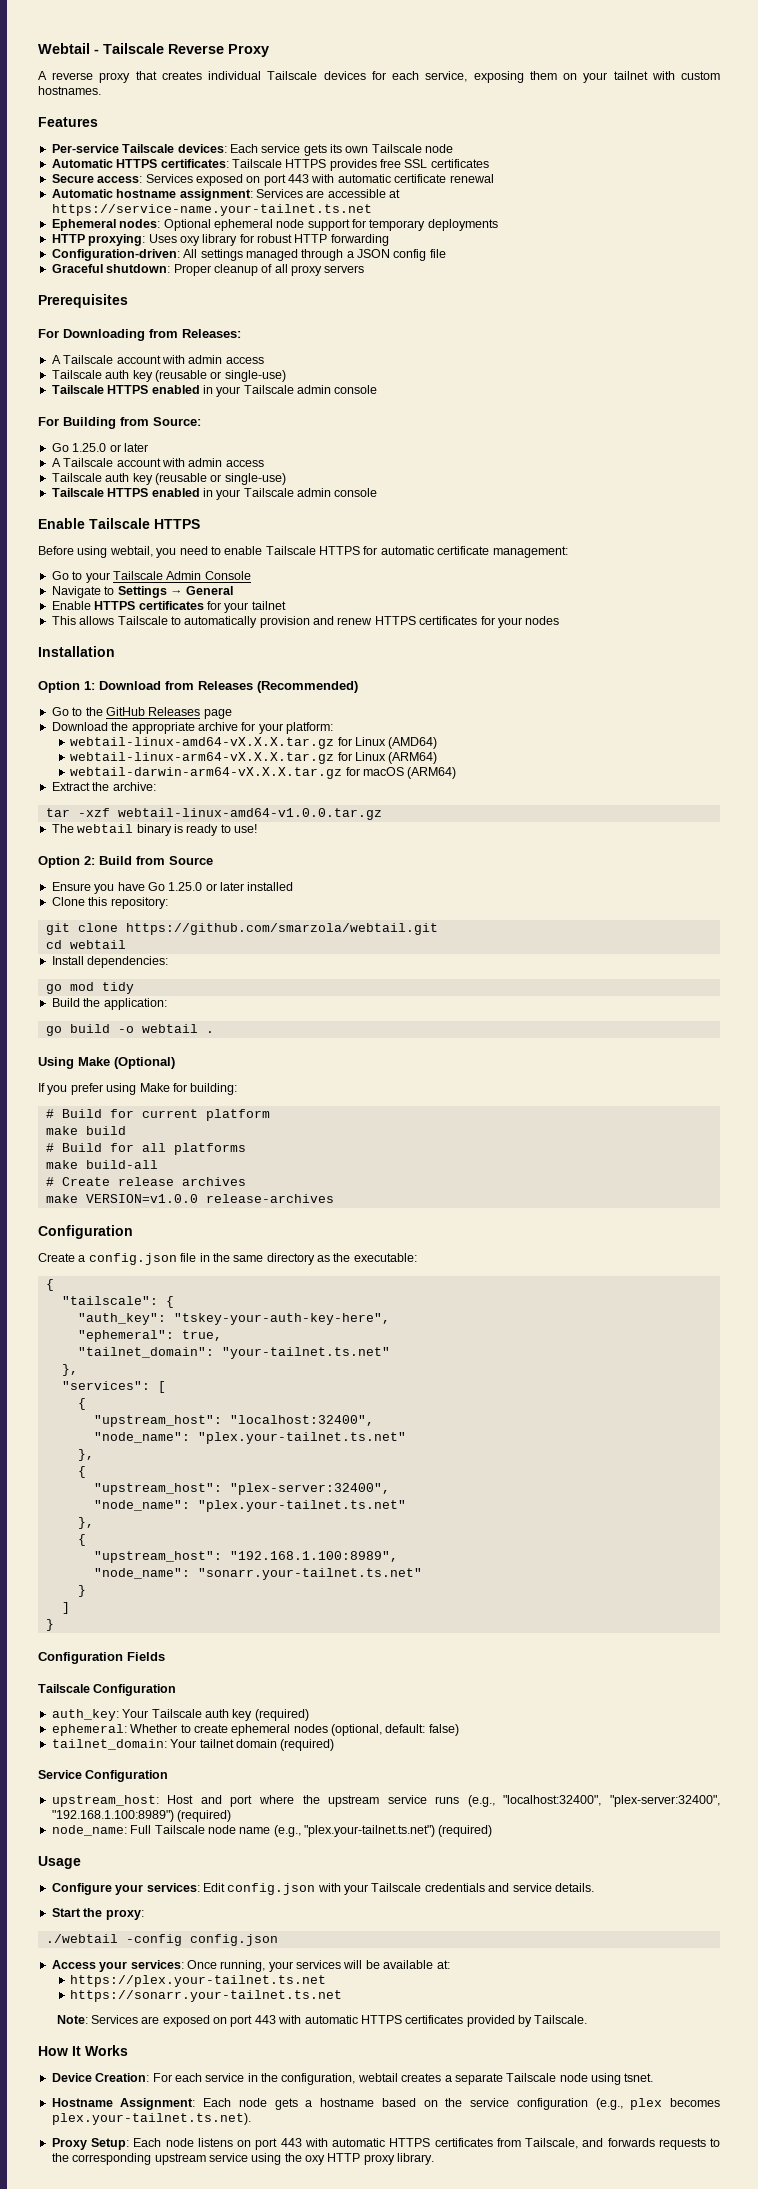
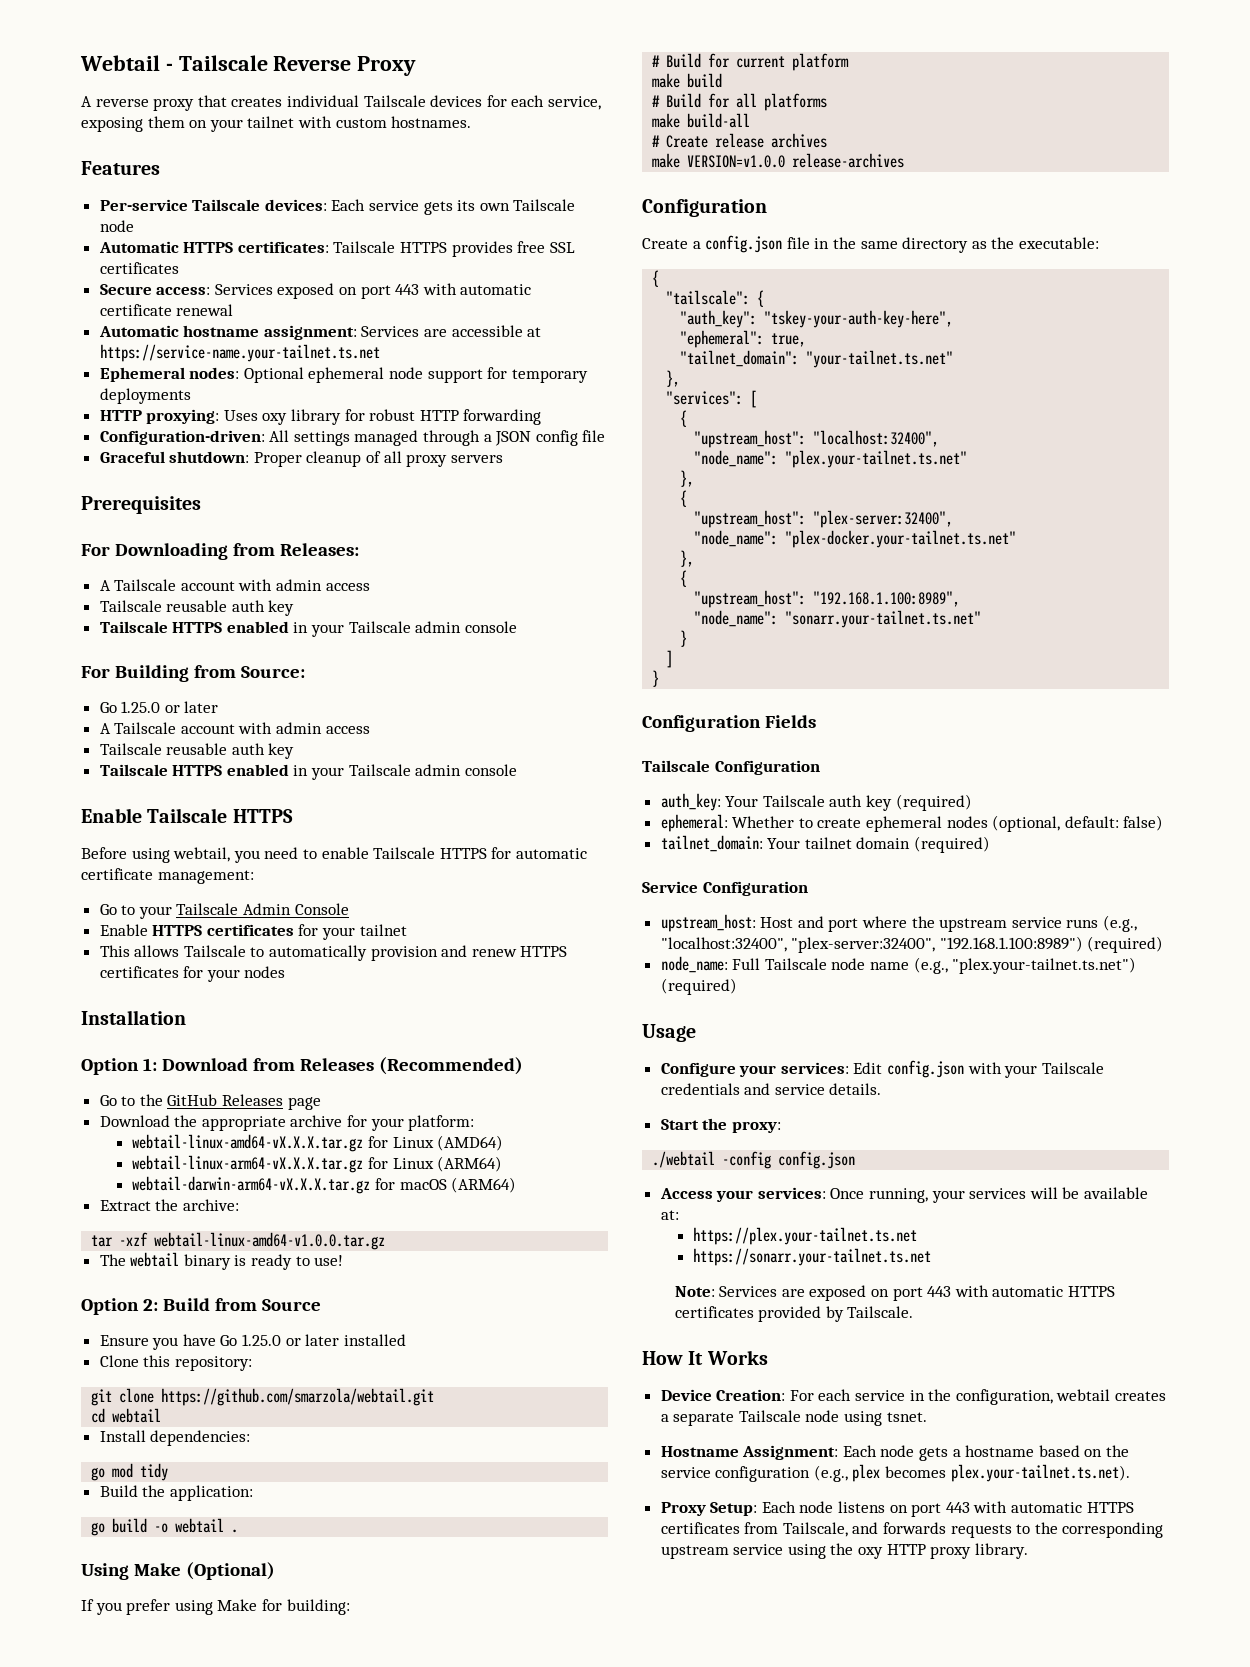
[105,370,286,382] auth key (reusable or single-use) -> [166,600,295,616] reusable auth key
[105,473,286,485] auth key (reusable or single-use) -> [166,743,295,759] reusable auth key
[51,586,234,598] // Navigate to Settings → General -> (349, 909) none
[197,1500,406,1512] "plex.your-tailnet.ts.net" -> [785,530,1017,548] "plex-docker.your-tailnet.ts.net"

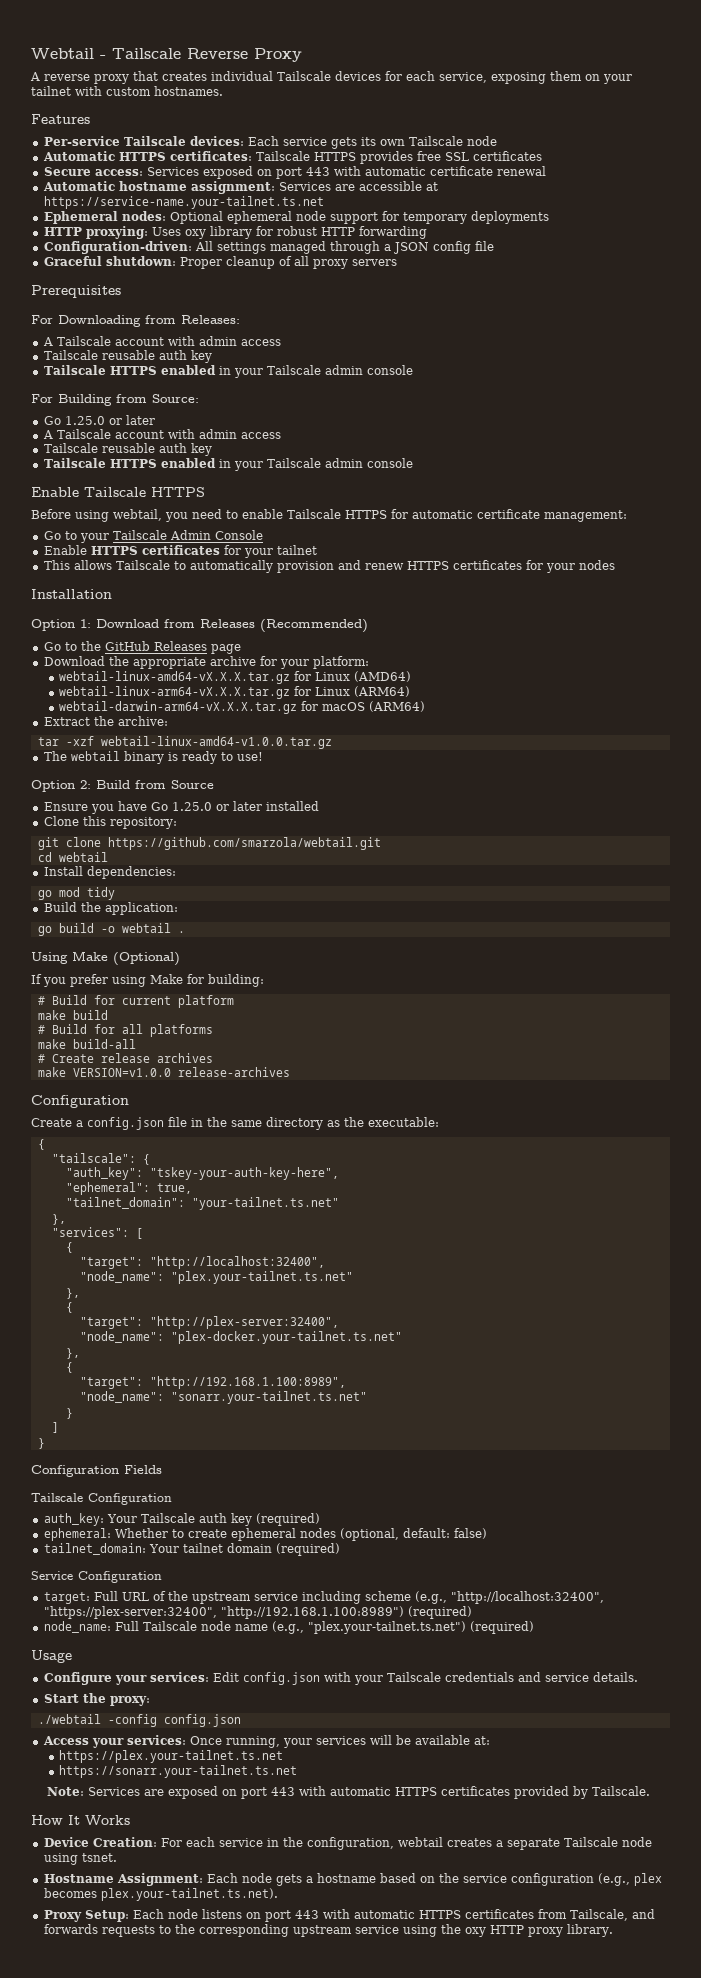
[694,430,940,448] "upstream_host": "localhost:32400", -> [79,1256,325,1269] "target": "http://localhost:32400",
[694,510,954,528] "upstream_host": "plex-server:32400", -> [79,1316,339,1329] "target": "http://plex-server:32400",
[694,590,961,608] "upstream_host": "192.168.1.100:8989", -> [79,1376,346,1389] "target": "http://192.168.1.100:8989",
[660,914,1138,932] [660,936,1083,953] upstream_host: Host and port where the upstream service runs (e.g., "localhost:32400", "plex-server:32400", "192.168.1.100:8989") -> [43,1591,604,1604] [43,1606,404,1619] target: Full URL of the upstream service including scheme (e.g., "http://localhost:32400", "https://plex-server:32400", "http://192.168.1.100:8989")

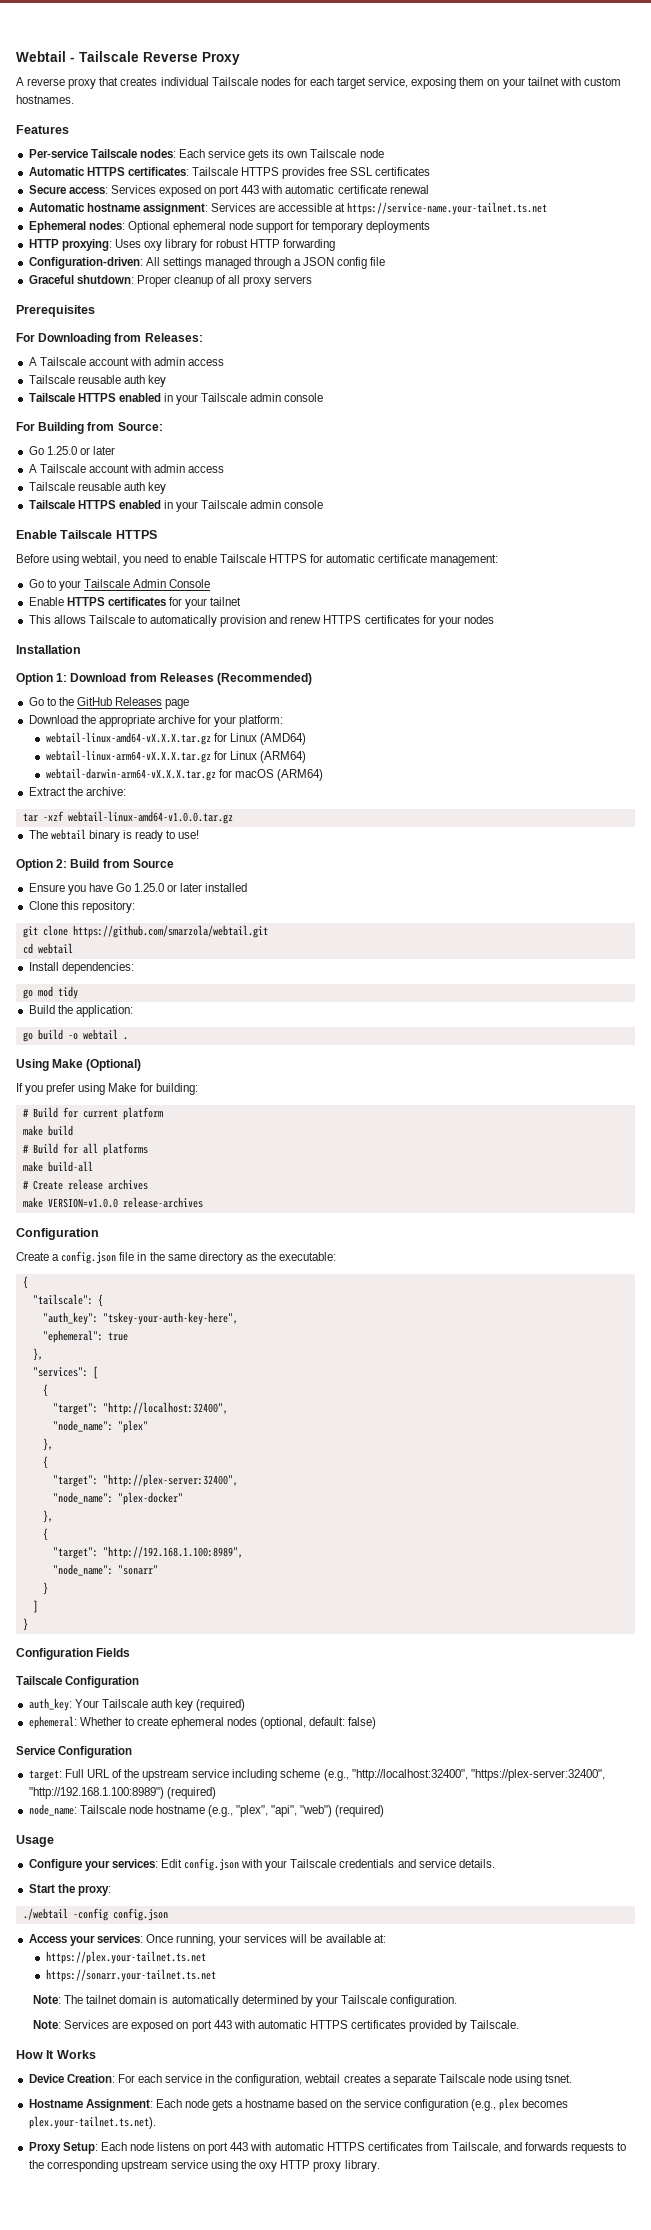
[335,71,381,81] devices -> [260,77,291,86] nodes
(435, 76) none -> [337,77,367,89] target
[189,136,244,146] devices: -> [139,149,176,158] nodes:
[156,1183,192,1194] [65,1197,339,1210] true, // "tailnet_domain": "your-tailnet.ts.net" -> [107,1332,128,1341] true
[170,1271,353,1284] "plex.your-tailnet.ts.net" -> [117,1420,148,1433] "plex"
[170,1331,402,1344] "plex-docker.your-tailnet.ts.net" -> [117,1492,183,1505] "plex-docker"
[170,1391,367,1404] "sonarr.your-tailnet.ts.net" -> [117,1565,158,1575] "sonarr"
[43,1543,340,1556] // tailnet_domain: Your tailnet domain (required) -> (377, 1723) none
[114,1621,466,1634] Full Tailscale node name (e.g., "plex.your-tailnet.ts.net") -> [79,1805,333,1817] Tailscale node hostname (e.g., "plex", "api", "web")
(298, 1771) none -> [32,1995,458,2007] // Note: The tailnet domain is automatically determined by your Tailscale configuration.

